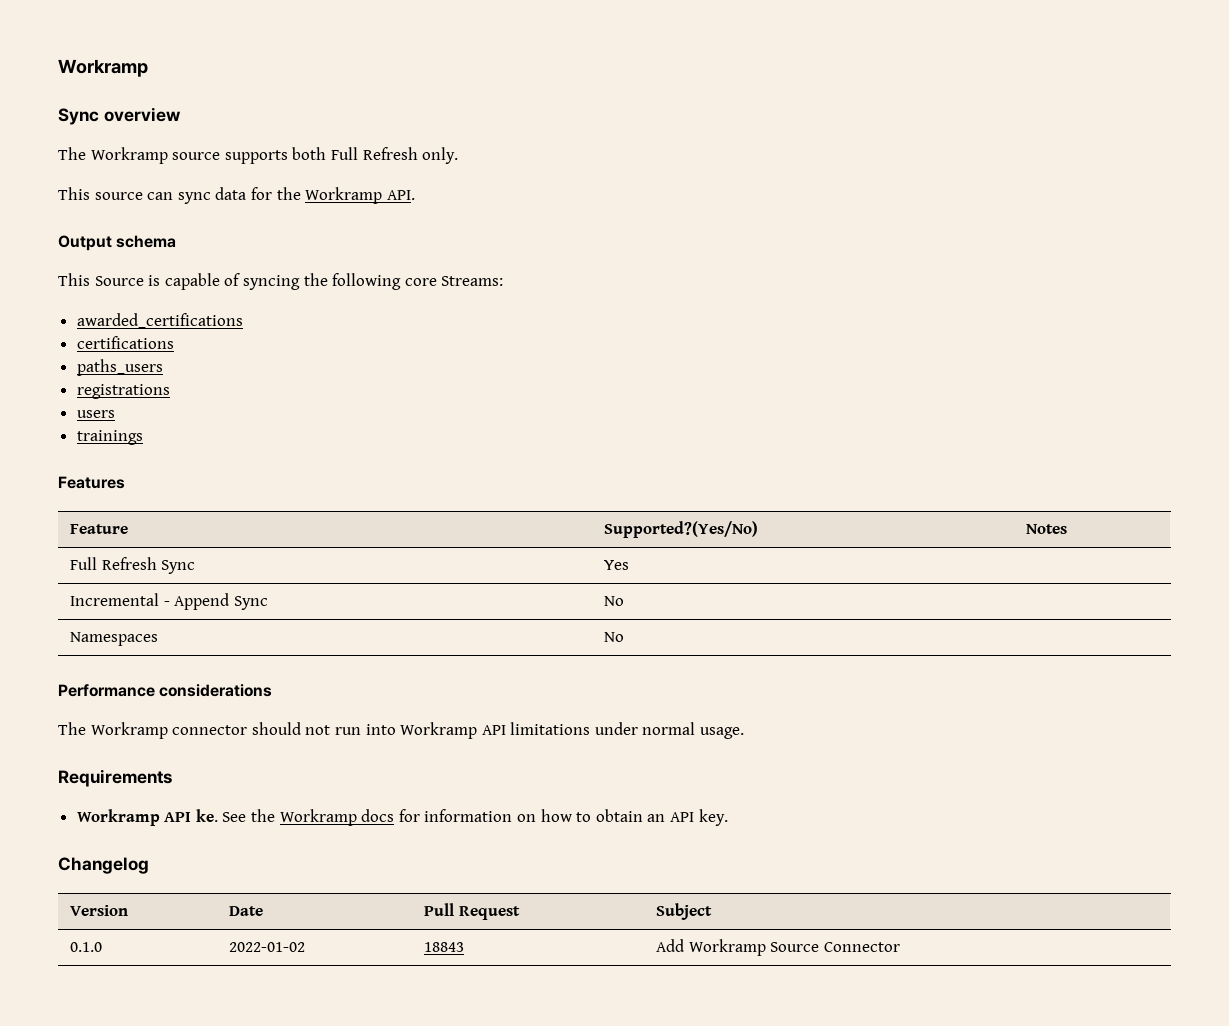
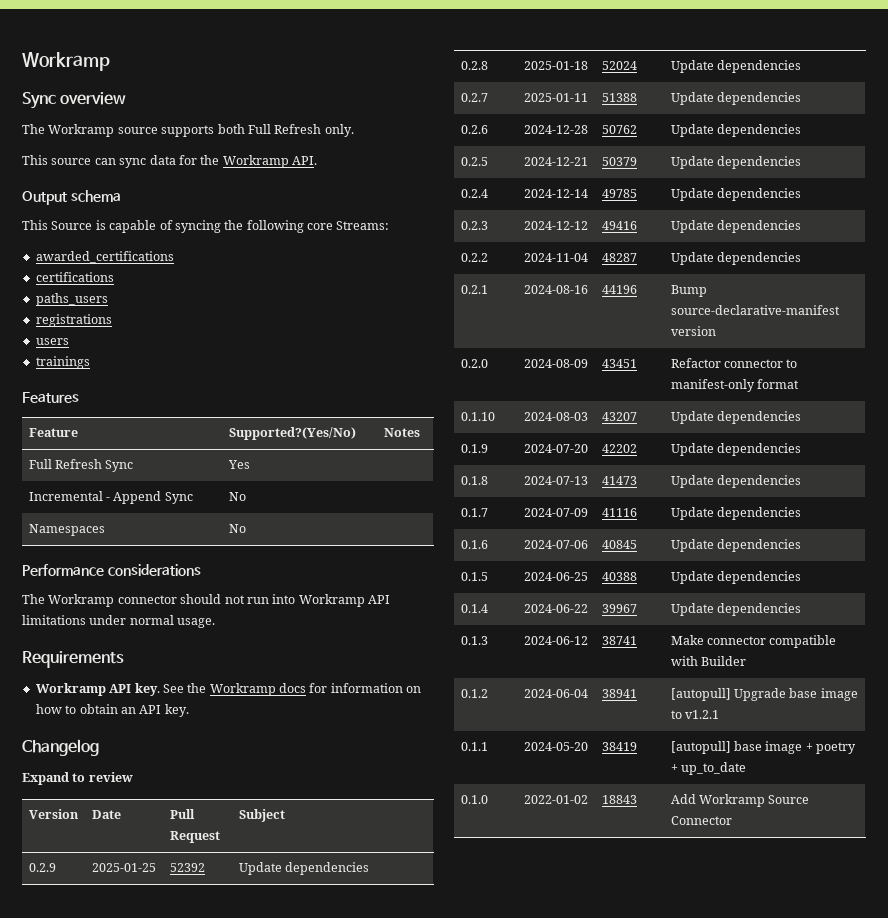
[195,809,218,822] ke. -> [134,683,160,696] key.
(149, 865) none -> [22,772,133,785] // Expand to review
(712, 911) none -> [28,863,56,872] [91,863,156,872] [169,863,205,872] [238,862,369,875] [460,61,488,70] [523,61,588,70] [601,61,637,70] [670,60,801,73] [460,93,488,102] [523,93,588,102] [601,93,637,102] [670,92,801,105] [460,125,488,134] [523,125,588,134] [601,125,637,134] [670,124,801,137] [460,157,488,166] [523,157,588,166] [601,157,637,166] [670,156,801,169] [460,189,488,198] [523,189,588,198] [601,189,637,198] [670,188,801,201] [460,221,488,230] [523,221,588,230] [601,221,637,230] [670,220,801,233] [460,253,488,262] [523,253,588,262] [601,253,637,262] [670,252,801,265] [460,285,488,294] [523,285,588,294] [601,285,637,294] [670,285,707,297] [670,305,840,315] [670,326,716,336] [460,359,488,368] [523,359,588,368] [601,359,637,368] [670,358,798,368] [670,379,799,392] [460,412,495,421] [523,412,588,421] [601,412,637,421] [670,411,801,424] [460,444,488,453] [523,444,588,453] [601,444,637,453] [670,443,801,456] [460,476,488,485] [523,476,588,485] [601,476,637,485] [670,475,801,488] [460,508,488,517] [523,508,588,517] [601,508,637,517] [670,507,801,520] [460,540,488,549] [523,540,588,549] [601,540,637,549] [670,539,801,552] [460,572,488,581] [523,572,588,581] [601,572,637,581] [670,571,801,584] [460,604,488,613] [523,604,588,613] [601,604,637,613] [670,603,801,616] [460,636,488,645] [523,636,588,645] [601,636,637,645] [670,635,837,648] [670,656,746,666] [460,689,488,698] [523,689,588,698] [601,689,637,698] [670,688,858,701] [670,710,719,719] [460,742,488,751] [523,742,588,751] [601,742,637,751] [670,741,857,754] [670,762,746,775] // 0.2.9 | 2025-01-25 | 52392 | Update dependencies // 0.2.8 | 2025-01-18 | 52024 | Update dependencies // 0.2.7 | 2025-01-11 | 51388 | Update dependencies // 0.2.6 | 2024-12-28 | 50762 | Update dependencies // 0.2.5 | 2024-12-21 | 50379 | Update dependencies // 0.2.4 | 2024-12-14 | 49785 | Update dependencies // 0.2.3 | 2024-12-12 | 49416 | Update dependencies // 0.2.2 | 2024-11-04 | 48287 | Update dependencies // 0.2.1 | 2024-08-16 | 44196 | Bump source-declarative-manifest version // 0.2.0 | 2024-08-09 | 43451 | Refactor connector to manifest-only format // 0.1.10 | 2024-08-03 | 43207 | Update dependencies // 0.1.9 | 2024-07-20 | 42202 | Update dependencies // 0.1.8 | 2024-07-13 | 41473 | Update dependencies // 0.1.7 | 2024-07-09 | 41116 | Update dependencies // 0.1.6 | 2024-07-06 | 40845 | Update dependencies // 0.1.5 | 2024-06-25 | 40388 | Update dependencies // 0.1.4 | 2024-06-22 | 39967 | Update dependencies // 0.1.3 | 2024-06-12 | 38741 | Make connector compatible with Builder // 0.1.2 | 2024-06-04 | 38941 | [autopull] Upgrade base image to v1.2.1 // 0.1.1 | 2024-05-20 | 38419 | [autopull] base image + poetry + up_to_date

